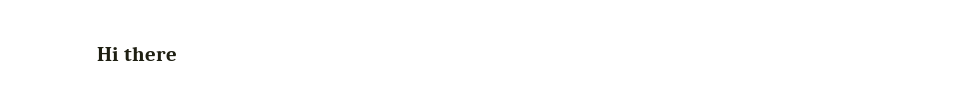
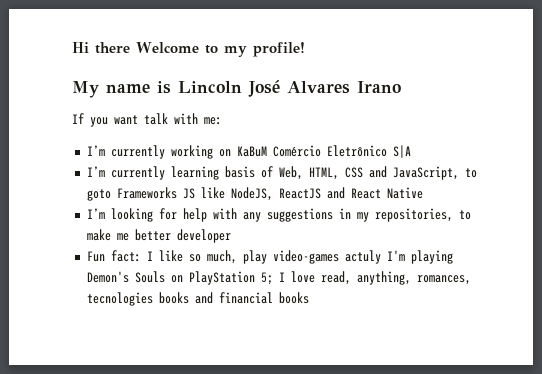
(177, 53) none -> [136,42,305,57] [72,80,401,98] [72,113,222,127] [86,145,411,159] [86,166,477,180] [86,187,423,201] [86,208,471,222] [86,229,231,243] [86,250,453,264] [86,271,471,285] [86,292,309,306] Welcome to my profile! // My name is Lincoln José Alvares Irano // If you want talk with me: // I’m currently working on KaBuM Comércio Eletrônico S|A // I’m currently learning basis of Web, HTML, CSS and JavaScript, to goto Frameworks JS like NodeJS, ReactJS and React Native // I’m looking for help with any suggestions in my repositories, to make me better developer // Fun fact: I like so much, play video-games actuly I'm playing Demon's Souls on PlayStation 5; I love read, anything, romances, tecnologies books and financial books

